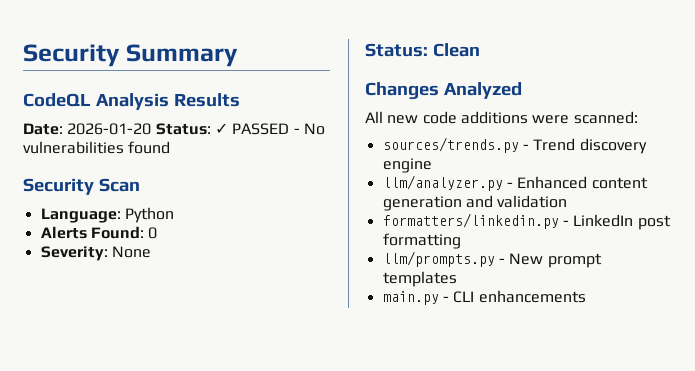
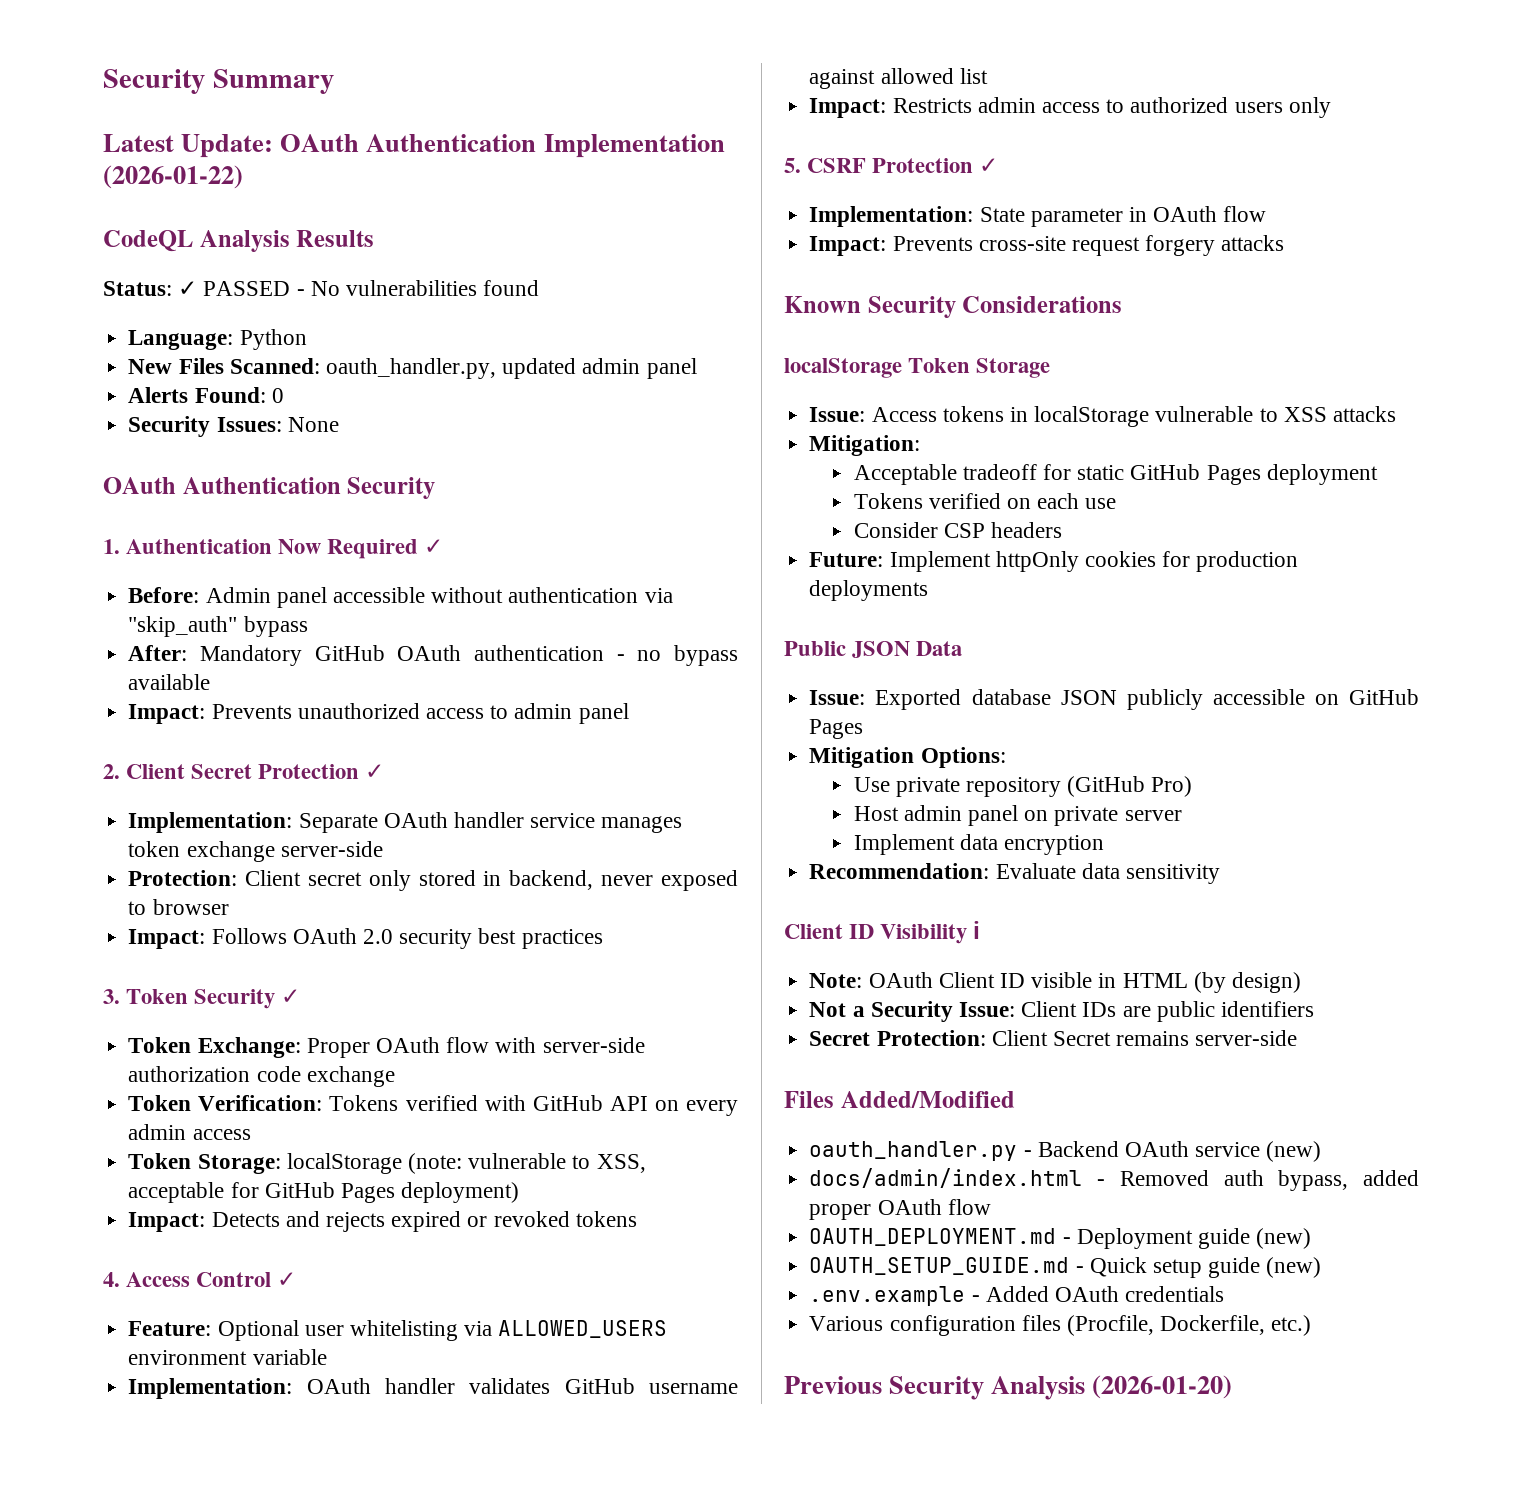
(238, 55) none -> [103,134,725,158] [103,165,243,189] // Latest Update: OAuth Authentication Implementation (2026-01-22)
[23,123,152,135] Date: 2026-01-20 -> (375, 238) none
[23,178,140,195] // Security Scan -> (540, 288) none
(174, 215) none -> [128,358,697,379] // New Files Scanned: oauth_handler.py, updated admin panel
[40,246,108,261] Severity: -> [128,416,282,437] Security Issues:
[365,43,480,57] [365,82,522,100] [365,111,638,124] [382,137,647,154] [382,158,432,173] [382,175,648,191] [382,195,568,211] [382,213,671,230] [382,233,461,249] [382,251,602,268] [382,271,457,287] [382,290,586,305] Status: Clean // Changes Analyzed // All new code additions were scanned: // sources/trends.py - Trend discovery engine // llm/analyzer.py - Enhanced content generation and validation // formatters/linkedin.py - LinkedIn post formatting // llm/prompts.py - New prompt templates // main.py - CLI enhancements -> [103,477,436,499] [103,539,444,559] [128,587,673,608] [128,616,308,637] [128,645,738,666] [128,674,211,690] [128,703,629,724] [103,764,385,779] [128,812,683,833] [128,841,383,862] [128,870,738,891] [128,899,229,915] [128,928,603,949] [103,989,301,1009] [128,1037,645,1058] [128,1066,395,1087] [128,1095,738,1116] [128,1124,251,1140] [128,1153,646,1174] [128,1182,520,1203] [128,1211,637,1232] [103,1272,297,1287] [128,1320,668,1341] [128,1349,327,1365] [128,1378,738,1399] [809,68,988,89] [809,97,1331,118] [784,158,999,173] [809,206,1267,227] [809,235,1285,256] [784,296,1123,318] [784,358,1051,378] [809,406,1396,427] [809,435,921,456] [853,464,1378,485] [853,493,1117,509] [853,522,1062,538] [809,551,1299,572] [809,580,929,601] [784,641,963,658] [809,689,1419,710] [809,719,864,739] [809,747,1006,768] [853,776,1193,797] [853,805,1182,826] [853,834,1104,855] [809,863,1220,884] [784,921,981,944] [809,972,1301,993] [809,1001,1314,1022] [809,1030,1298,1046] [784,1091,1015,1108] [809,1141,1322,1162] [809,1168,1419,1191] [809,1199,991,1220] [809,1228,1312,1249] [809,1257,1322,1278] [809,1286,1225,1306] [809,1315,1312,1336] [784,1375,1233,1400] OAuth Authentication Security // 1. Authentication Now Required ✓ // Before: Admin panel accessible without authentication via "skip_auth" bypass // After: Mandatory GitHub OAuth authentication - no bypass available // Impact: Prevents unauthorized access to admin panel // 2. Client Secret Protection ✓ // Implementation: Separate OAuth handler service manages token exchange server-side // Protection: Client secret only stored in backend, never exposed to browser // Impact: Follows OAuth 2.0 security best practices // 3. Token Security ✓ // Token Exchange: Proper OAuth flow with server-side authorization code exchange // Token Verification: Tokens verified with GitHub API on every admin access // Token Storage: localStorage (note: vulnerable to XSS, acceptable for GitHub Pages deployment) // Impact: Detects and rejects expired or revoked tokens // 4. Access Control ✓ // Feature: Optional user whitelisting via ALLOWED_USERS environment variable // Implementation: OAuth handler validates GitHub username against allowed list // Impact: Restricts admin access to authorized users only // 5. CSRF Protection ✓ // Implementation: State parameter in OAuth flow // Impact: Prevents cross-site request forgery attacks // Known Security Considerations // localStorage Token Storage // Issue: Access tokens in localStorage vulnerable to XSS attacks // Mitigation: // Acceptable tradeoff for static GitHub Pages deployment // Tokens verified on each use // Consider CSP headers // Future: Implement httpOnly cookies for production deployments // Public JSON Data // Issue: Exported database JSON publicly accessible on GitHub Pages // Mitigation Options: // Use private repository (GitHub Pro) // Host admin panel on private server // Implement data encryption // Recommendation: Evaluate data sensitivity // Client ID Visibility ℹ // Note: OAuth Client ID visible in HTML (by design) // Not a Security Issue: Client IDs are public identifiers // Secret Protection: Client Secret remains server-side // Files Added/Modified // oauth_handler.py - Backend OAuth service (new) // docs/admin/index.html - Removed auth bypass, added proper OAuth flow // OAUTH_DEPLOYMENT.md - Deployment guide (new) // OAUTH_SETUP_GUIDE.md - Quick setup guide (new) // .env.example - Added OAuth credentials // Various configuration files (Procfile, Dockerfile, etc.) // Previous Security Analysis (2026-01-20)

